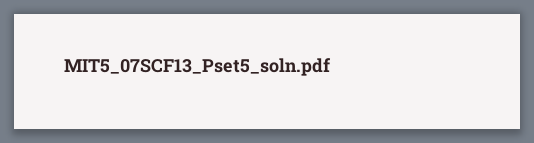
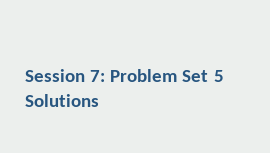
[64,58,331,76] MIT5_07SCF13_Pset5_soln.pdf -> [25,69,224,82] [25,94,99,107] Session 7: Problem Set 5 Solutions

